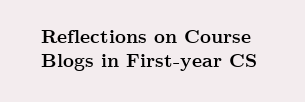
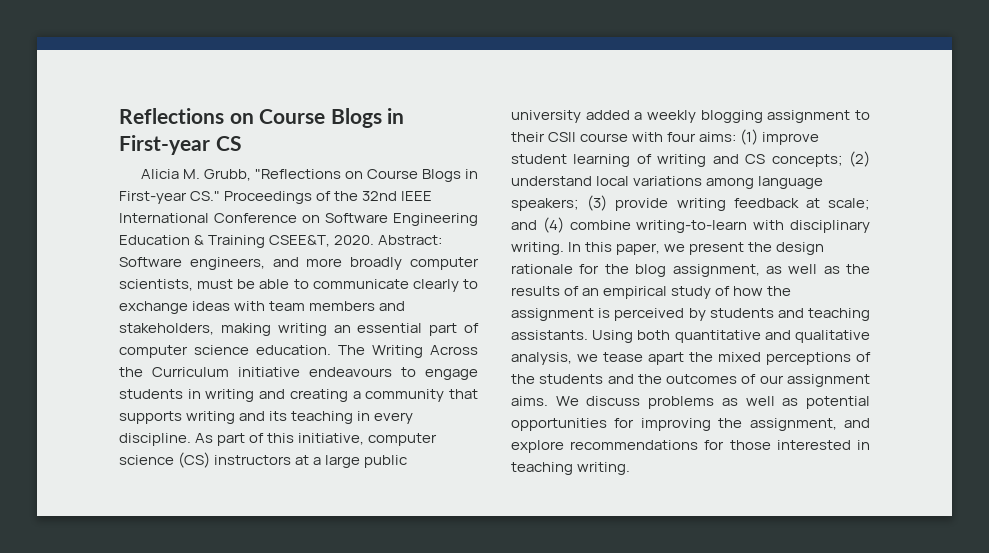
(257, 60) none -> [140,169,479,182] [119,191,433,204] [119,213,478,226] [119,235,443,248] [119,257,480,270] [119,279,479,292] [119,301,406,314] [119,323,479,336] [119,345,478,358] [119,367,478,380] [119,389,479,402] [119,411,414,424] [119,433,438,446] [119,452,408,468] [511,110,870,123] [511,129,820,145] [511,151,870,167] [511,176,824,189] [511,195,870,211] [511,217,870,233] [511,242,825,255] [511,264,870,277] [511,286,792,299] [511,308,870,321] [511,330,870,343] [511,352,871,365] [511,374,870,387] [511,396,870,409] [511,418,870,431] [511,440,870,453] [511,462,631,475] // Alicia M. Grubb, "Reflections on Course Blogs in First-year CS." Proceedings of the 32nd IEEE International Conference on Software Engineering Education & Training CSEE&T, 2020. Abstract: Software engineers, and more broadly computer scientists, must be able to communicate clearly to exchange ideas with team members and stakeholders, making writing an essential part of computer science education. The Writing Across the Curriculum initiative endeavours to engage students in writing and creating a community that supports writing and its teaching in every discipline. As part of this initiative, computer science (CS) instructors at a large public university added a weekly blogging assignment to their CSII course with four aims: (1) improve student learning of writing and CS concepts; (2) understand local variations among language speakers; (3) provide writing feedback at scale; and (4) combine writing-to-learn with disciplinary writing. In this paper, we present the design rationale for the blog assignment, as well as the results of an empirical study of how the assignment is perceived by students and teaching assistants. Using both quantitative and qualitative analysis, we tease apart the mixed perceptions of the students and the outcomes of our assignment aims. We discuss problems as well as potential opportunities for improving the assignment, and explore recommendations for those interested in teaching writing.

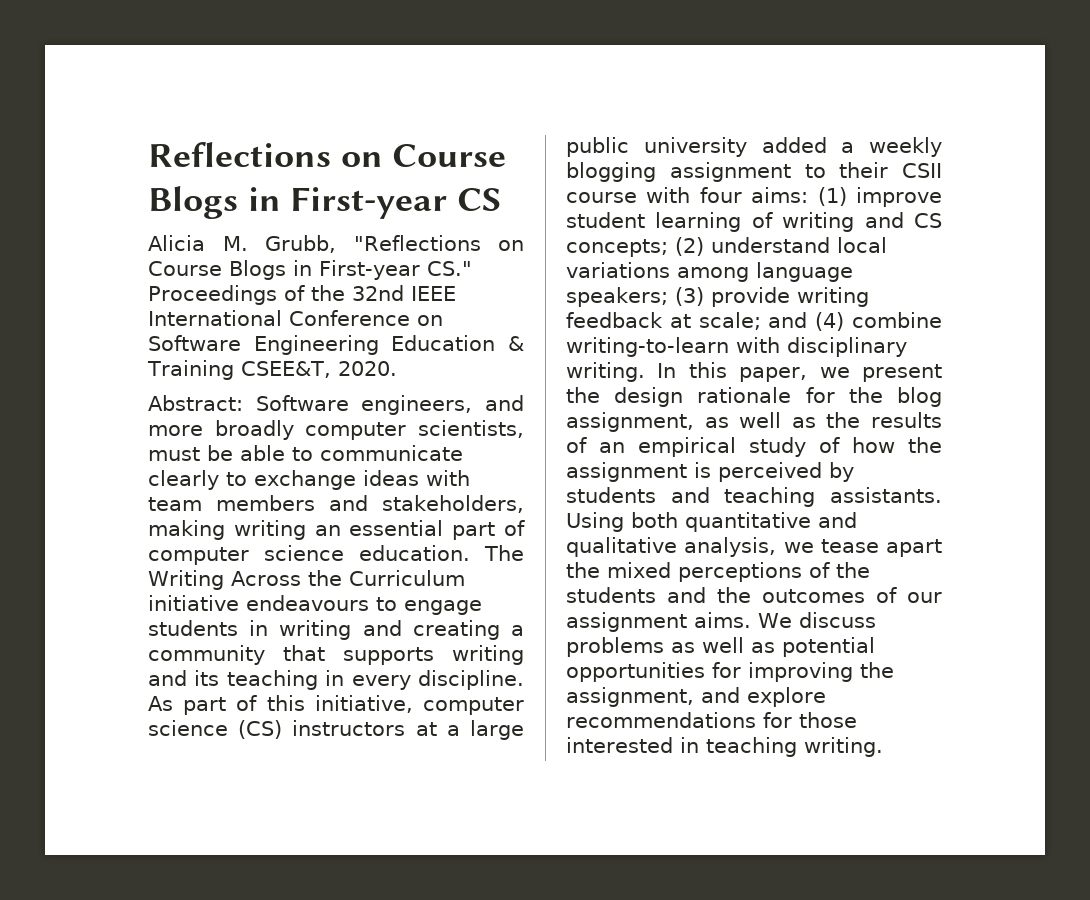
(375, 240) none -> (397, 368) //

